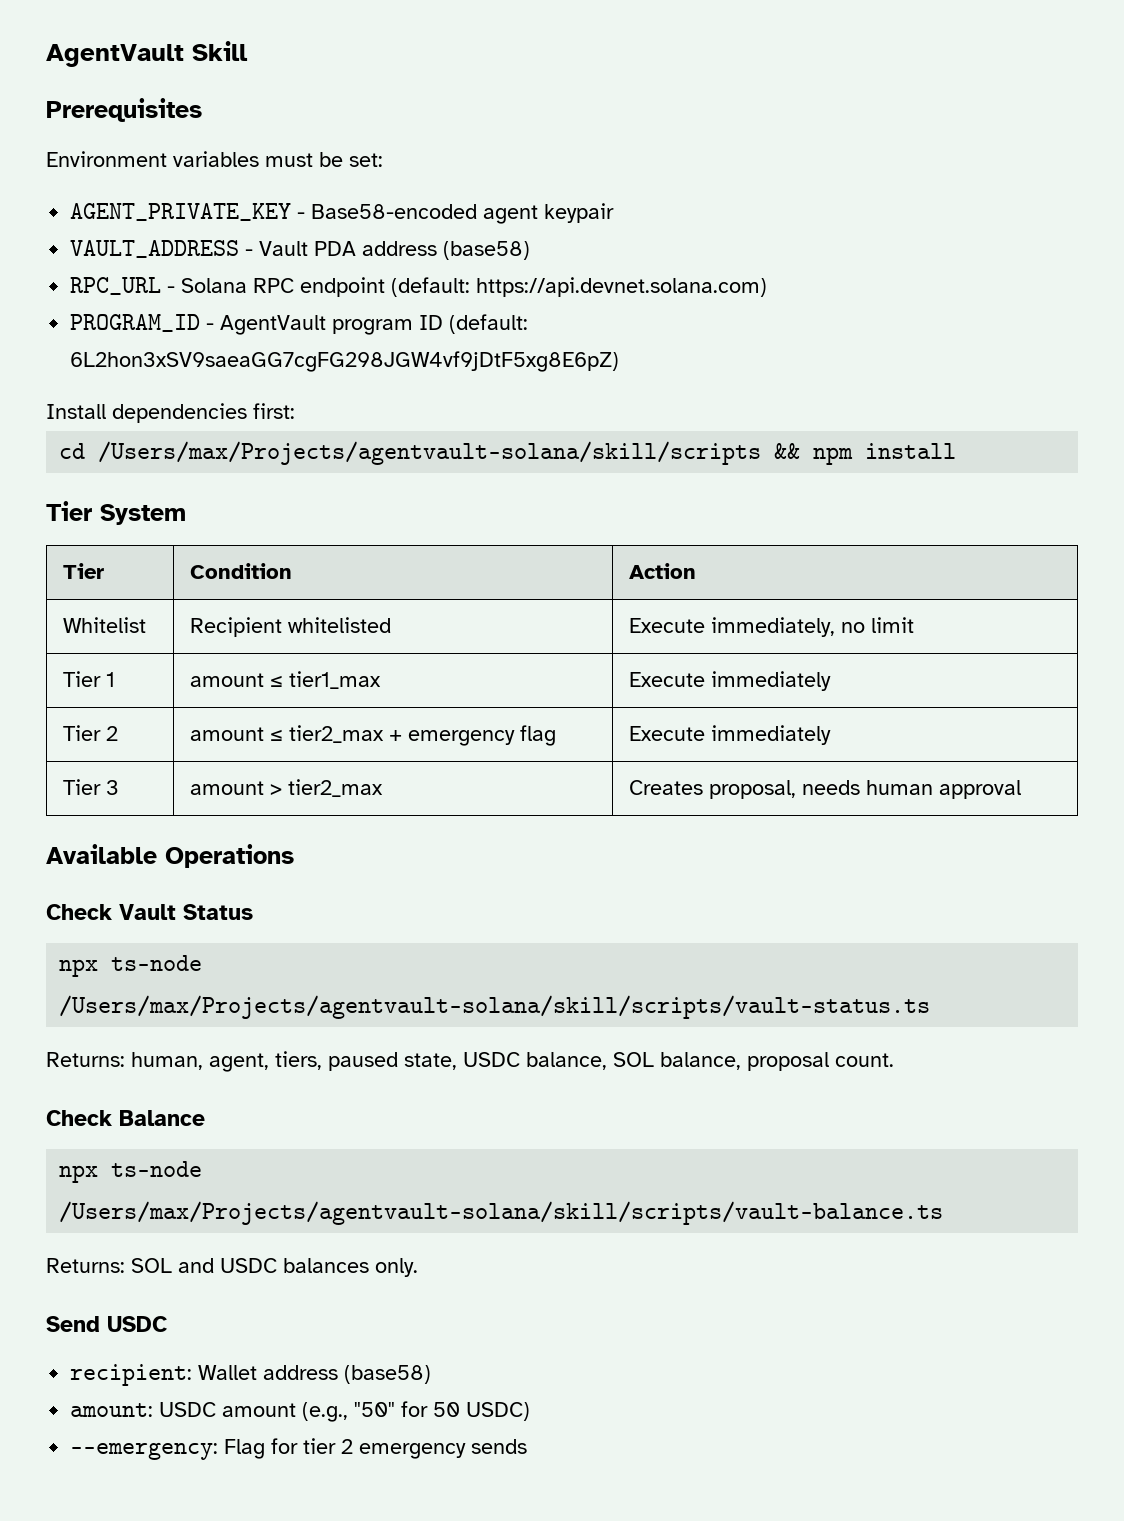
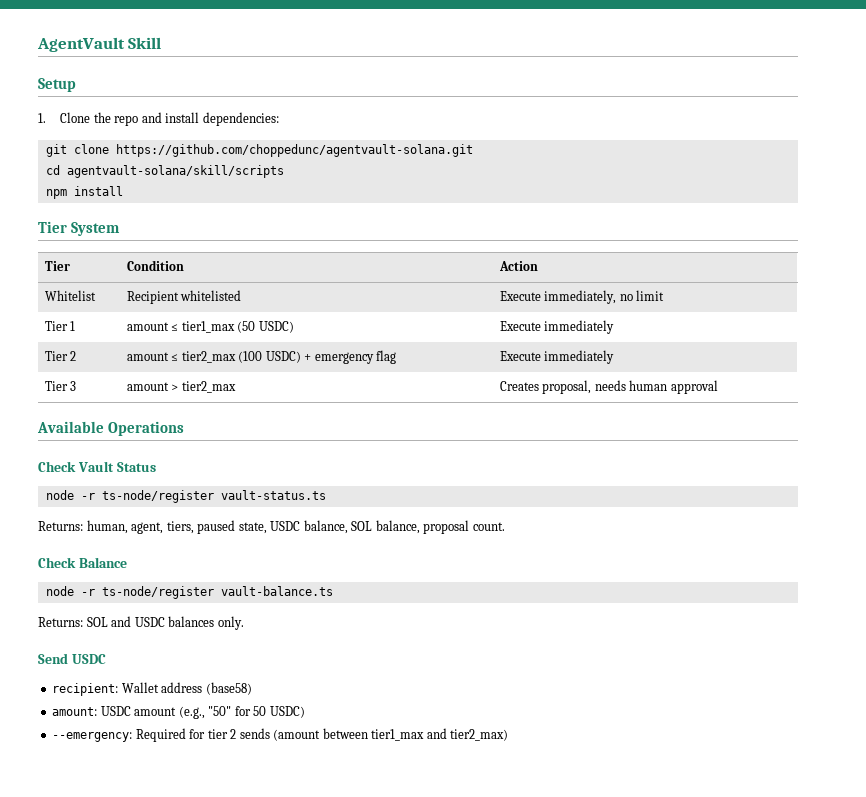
[46,98,202,122] [46,151,383,167] [70,203,615,224] [70,240,531,260] [70,277,768,297] [70,314,529,335] [70,351,620,372] [46,403,295,423] Prerequisites // Environment variables must be set: // AGENT_PRIVATE_KEY - Base58-encoded agent keypair // VAULT_ADDRESS - Vault PDA address (base58) // RPC_URL - Solana RPC endpoint (default: https://api.devnet.solana.com) // PROGRAM_ID - AgentVault program ID (default: 6L2hon3xSV9saeaGG7cgFG298JGW4vf9jDtF5xg8E6pZ) // Install dependencies first: -> [38,78,76,92] [38,112,279,126] [45,144,473,157] Setup // 1. Clone the repo and install dependencies: // git clone https://github.com/choppedunc/agentvault-solana.git
[98,441,801,465] /Users/max/Projects/agentvault-solana/skill/scripts && -> [66,165,284,178] agentvault-solana/skill/scripts //
(382, 680) none -> [237,321,294,333] (50 USDC)
(385, 734) none -> [238,351,301,363] (100 USDC)
[59,955,203,977] [59,995,931,1019] npx ts-node /Users/max/Projects/agentvault-solana/skill/scripts/vault-status.ts -> [45,490,326,503] node -r ts-node/register vault-status.ts
[59,1161,203,1183] [59,1201,944,1225] npx ts-node /Users/max/Projects/agentvault-solana/skill/scripts/vault-balance.ts -> [45,586,333,599] node -r ts-node/register vault-balance.ts
[224,1439,266,1459] Flag -> [135,728,186,742] Required
[359,1439,528,1459] emergency sends -> [239,728,509,741] sends (amount between tier1_max and tier2_max)

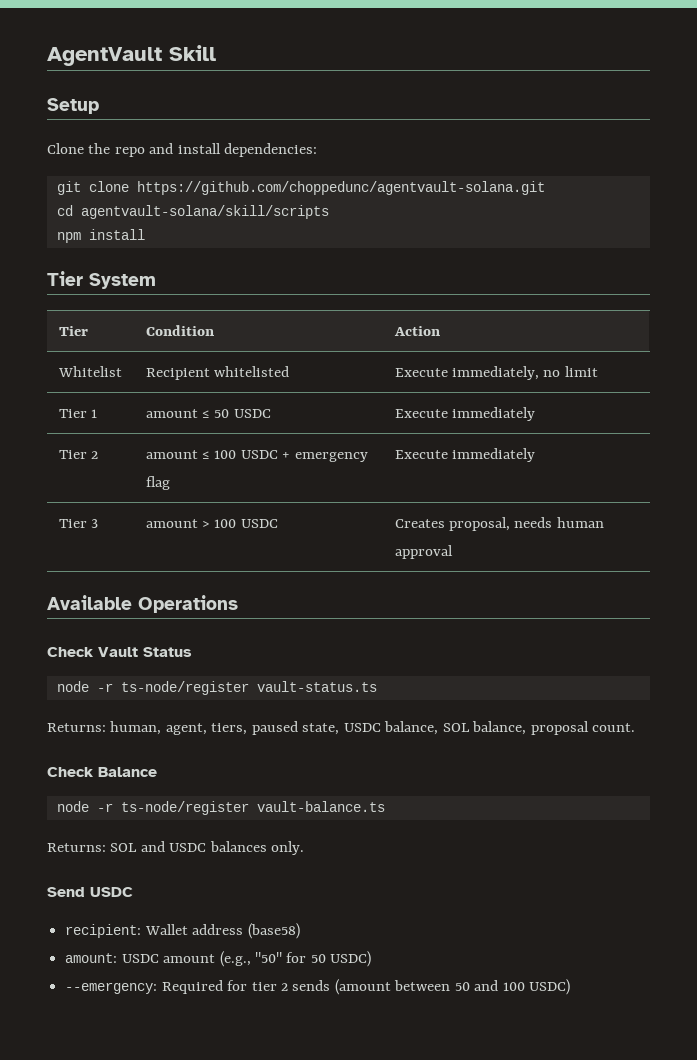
[38,113,46,123] 1. -> (99, 106) none
[181,321,294,333] tier1_max (50 USDC) -> [214,409,271,418] 50 USDC
[181,351,301,363] tier2_max (100 USDC) -> [214,450,278,459] 100 USDC
[181,381,236,393] tier2_max -> [214,519,278,528] 100 USDC
[371,728,509,741] tier1_max and tier2_max) -> [454,979,571,995] 50 and 100 USDC)

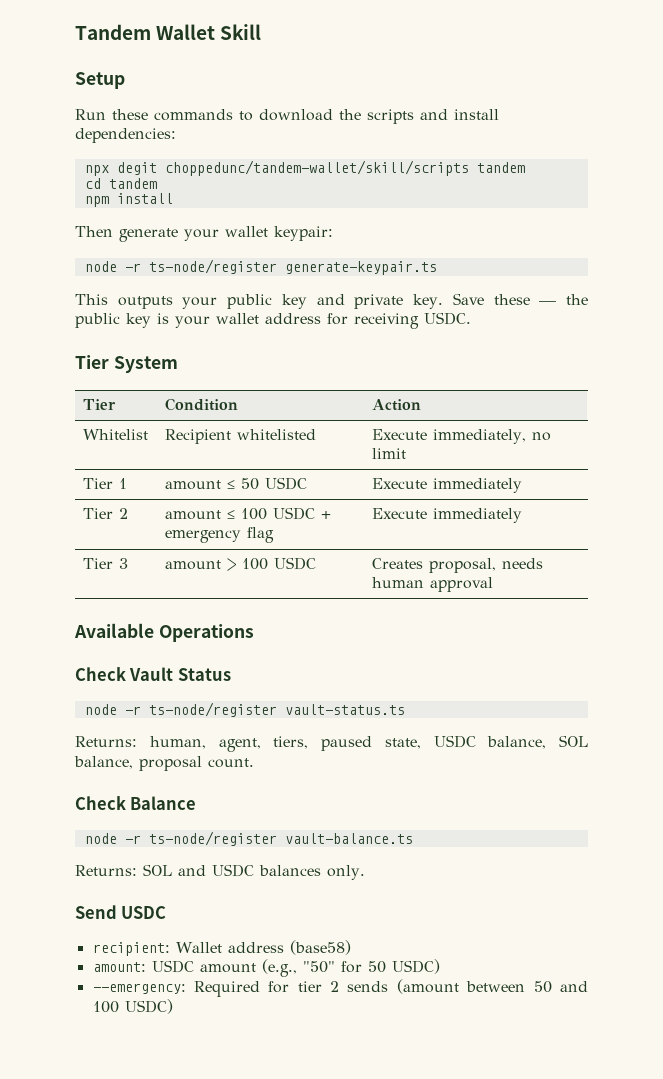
[47,47,162,66] AgentVault -> [75,24,216,40] Tandem Wallet
[47,143,145,157] Clone the repo -> [75,109,414,124] Run these commands to download the scripts
[56,181,545,195] git clone https://github.com/choppedunc/agentvault-solana.git -> [84,160,525,176] npx degit choppedunc/tandem-wallet/skill/scripts tandem
[80,205,329,219] agentvault-solana/skill/scripts -> [108,178,157,189] tandem
(145, 234) none -> [75,226,333,242] [84,259,437,275] [75,293,588,309] [75,312,471,329] // Then generate your wallet keypair: // node -r ts-node/register generate-keypair.ts // This outputs your public key and private key. Save these — the public key is your wallet address for receiving USDC.

